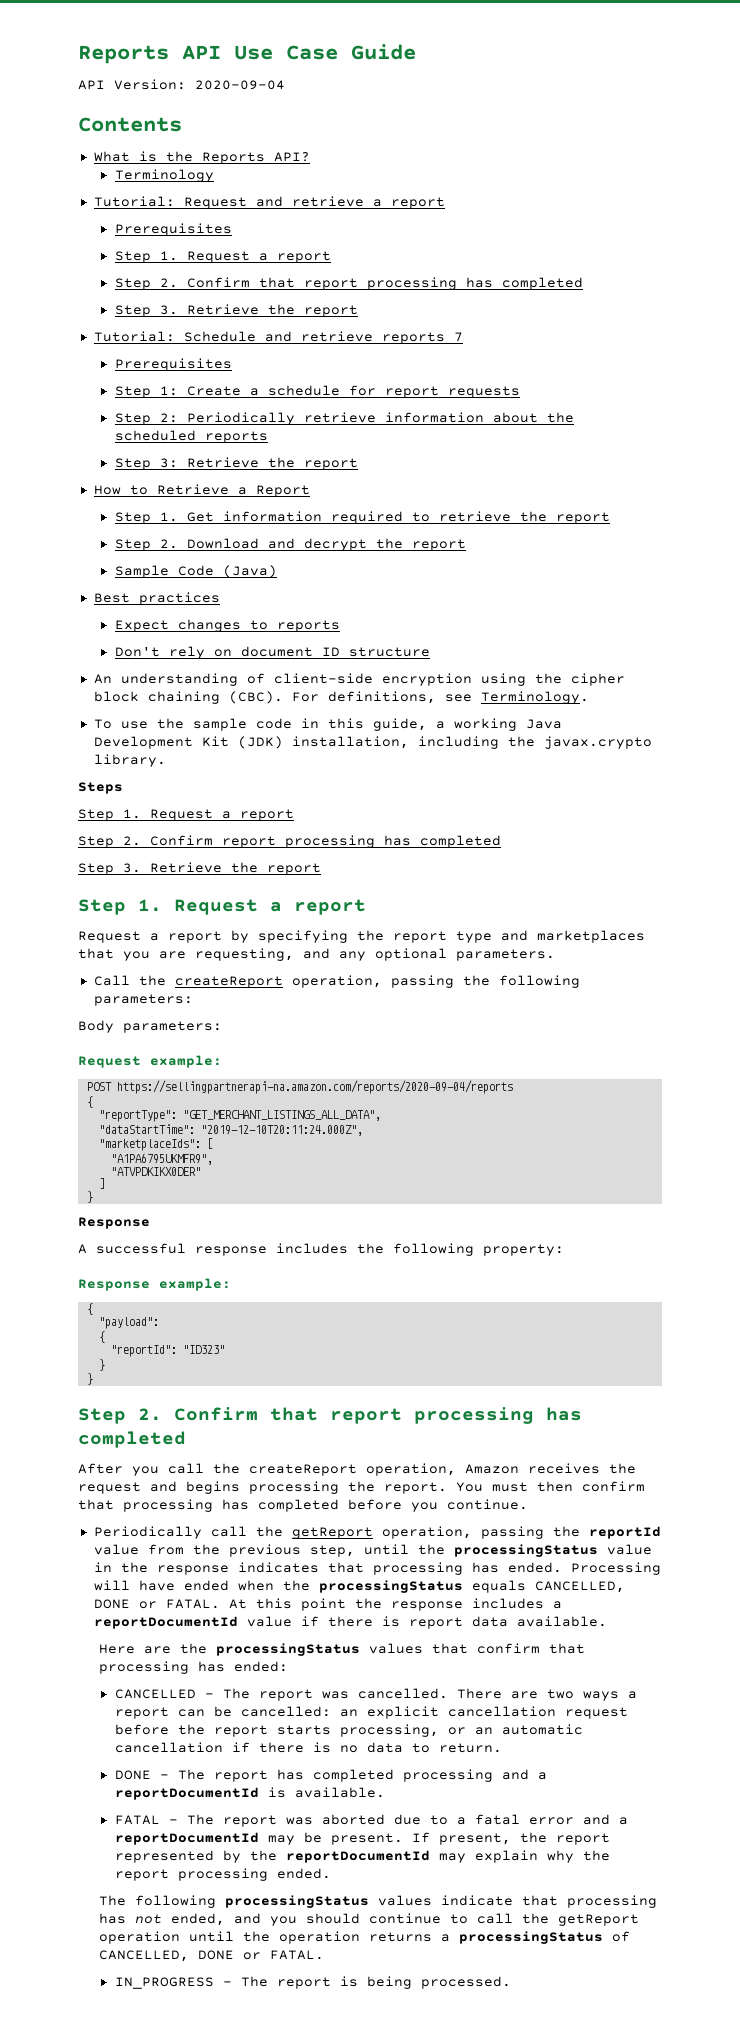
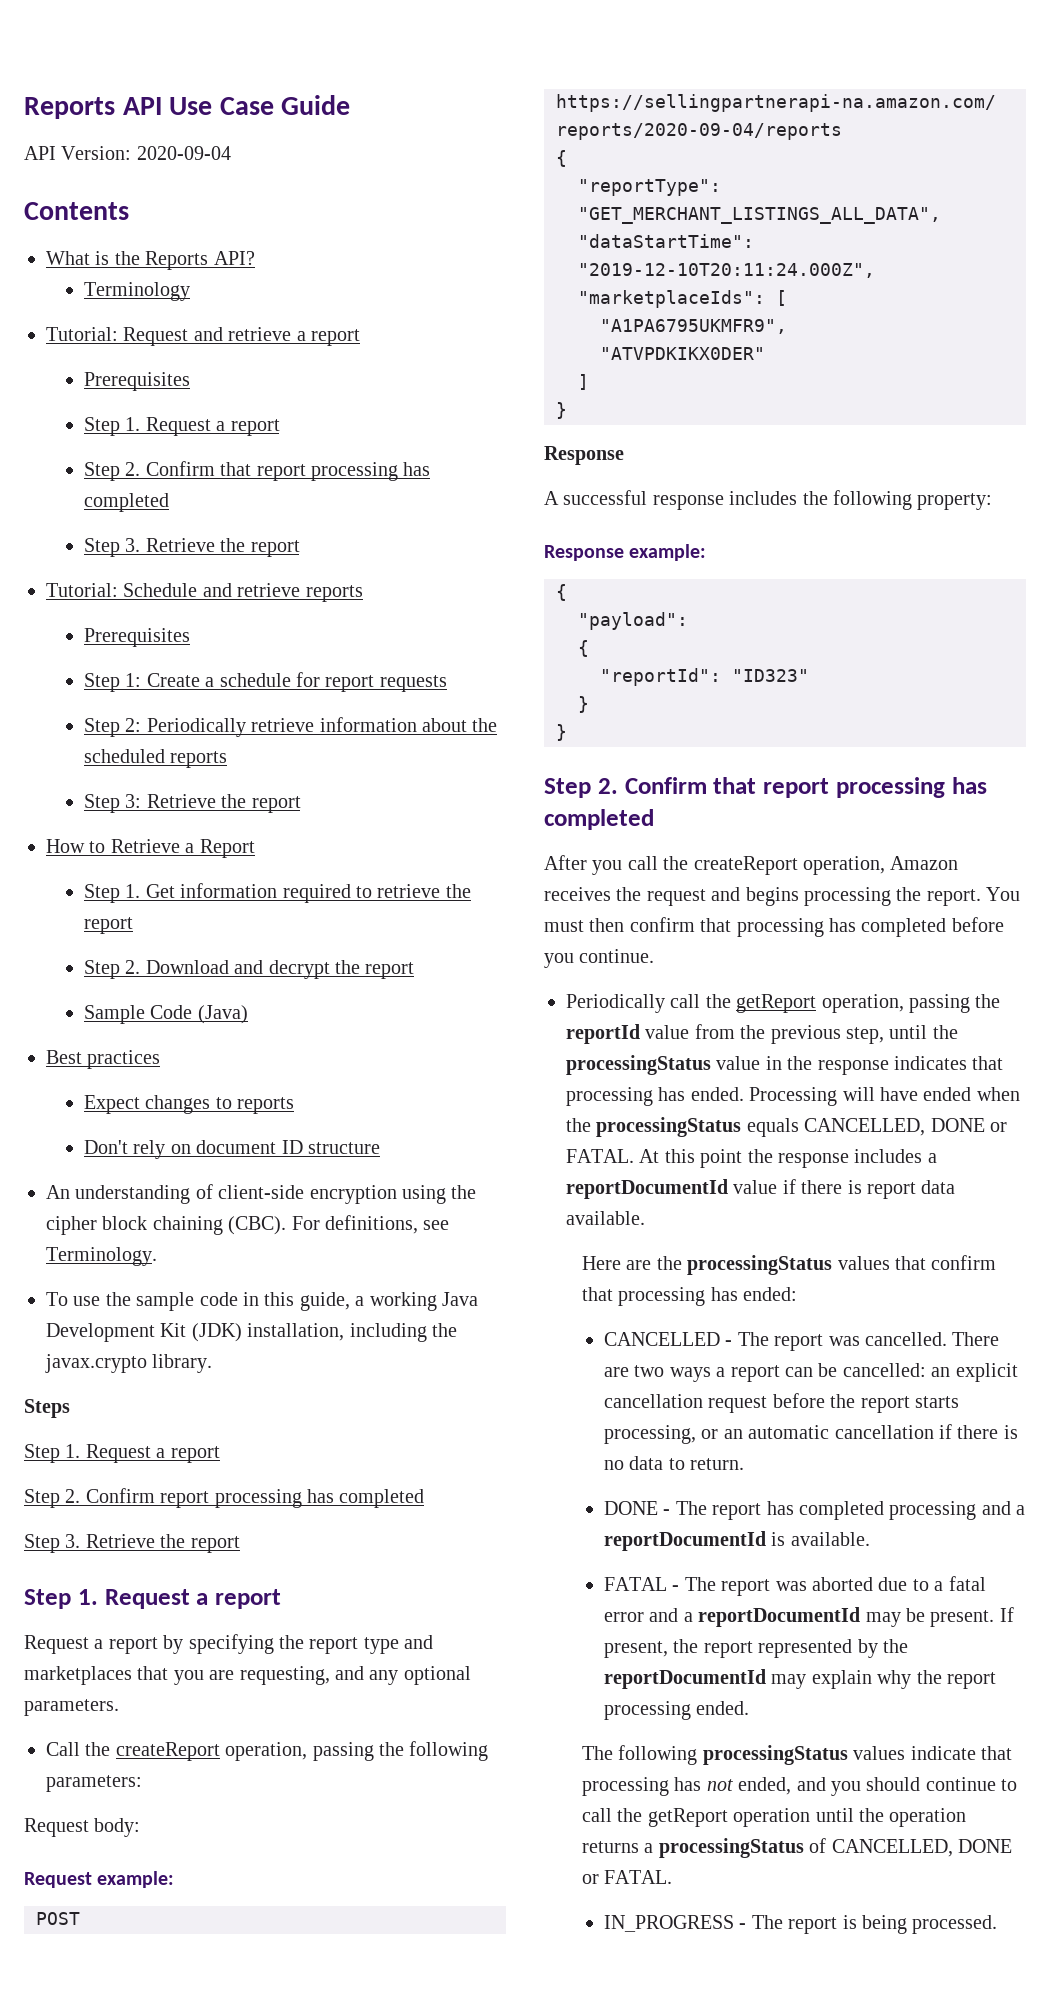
[453,332,463,342] 7 -> (363, 593) none
[78,1020,222,1033] Body parameters: -> [24,1818,141,1837] Request body:

